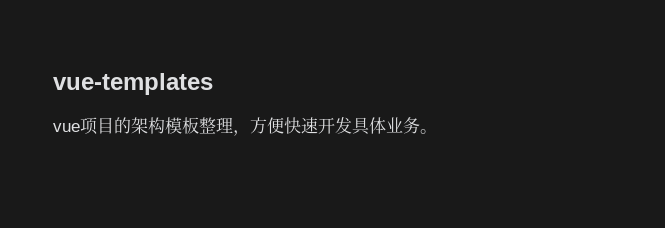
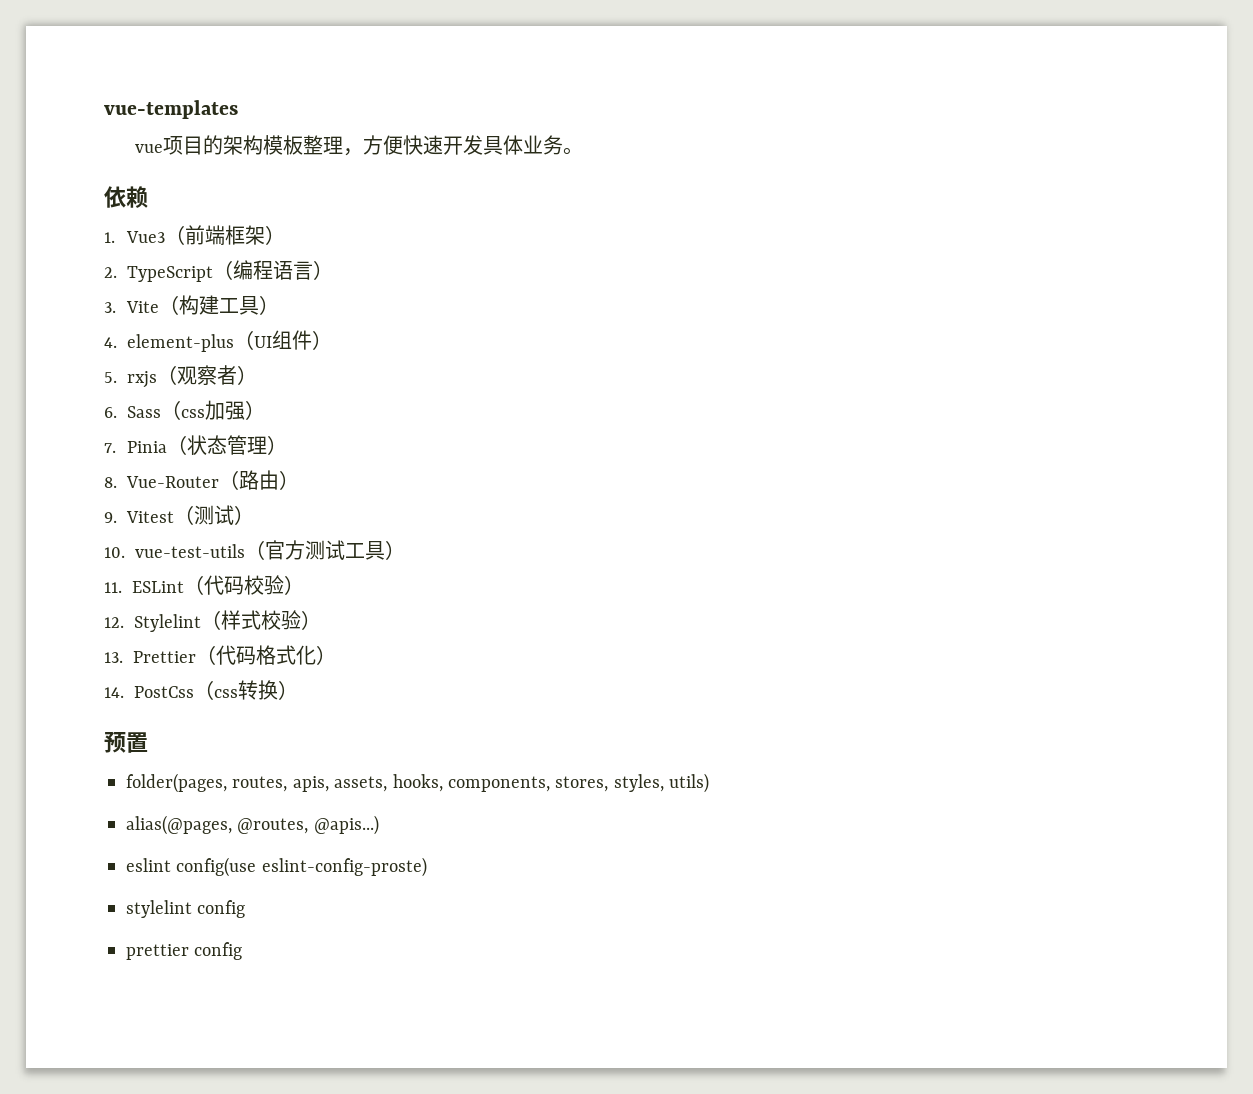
(437, 131) none -> [104,186,148,208] [104,225,286,245] [104,260,334,282] [104,295,280,315] [104,330,333,352] [104,365,258,388] [104,400,266,420] [104,435,288,455] [104,470,300,490] [104,505,255,525] [104,540,405,560] [104,575,304,595] [104,610,321,632] [104,645,336,665] [104,680,298,700] [104,731,148,753] [126,773,710,793] [126,815,379,835] [126,857,427,877] [126,900,246,918] [126,942,243,960] // 依赖 // 1. Vue3（前端框架） // 2. TypeScript（编程语言） // 3. Vite（构建工具） // 4. element-plus（UI组件） // 5. rxjs（观察者） // 6. Sass（css加强） // 7. Pinia（状态管理） // 8. Vue-Router（路由） // 9. Vitest（测试） // 10. vue-test-utils（官方测试工具） // 11. ESLint（代码校验） // 12. Stylelint（样式校验） // 13. Prettier（代码格式化） // 14. PostCss（css转换） // 预置 // folder(pages, routes, apis, assets, hooks, components, stores, styles, utils) // alias(@pages, @routes, @apis...) // eslint config(use eslint-config-proste) // stylelint config // prettier config

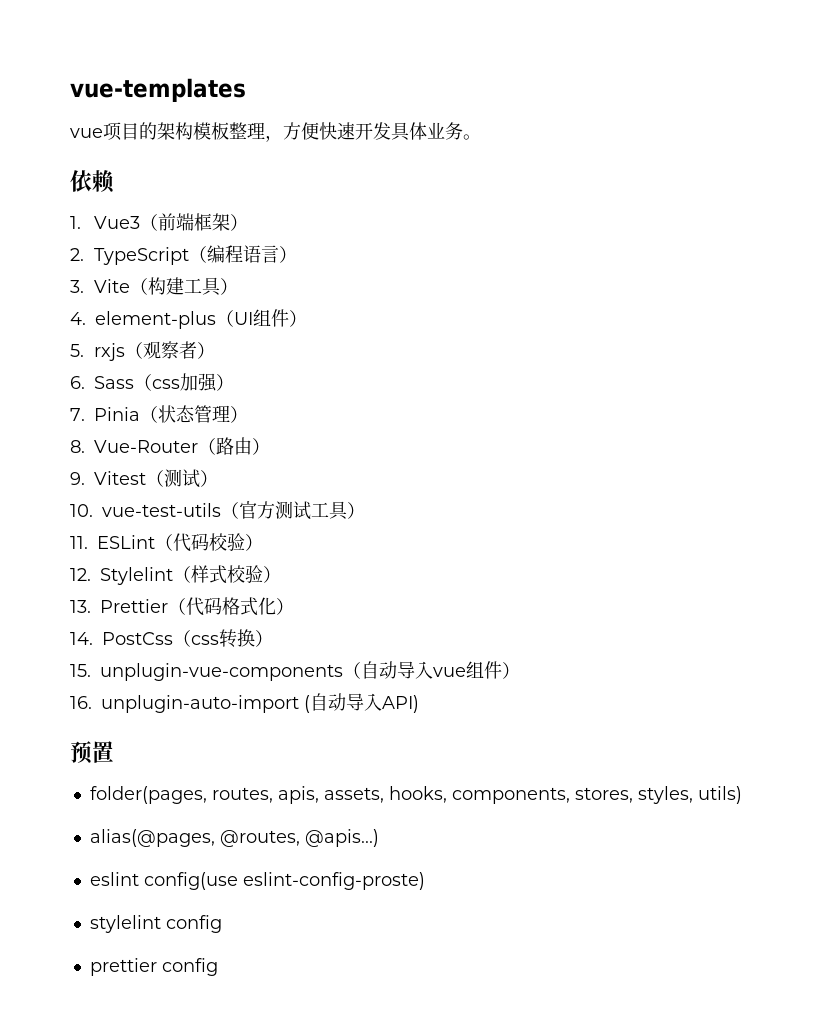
(298, 690) none -> [70,661,520,681] [70,693,419,713] // 15. unplugin-vue-components（自动导入vue组件） // 16. unplugin-auto-import (自动导入API)

